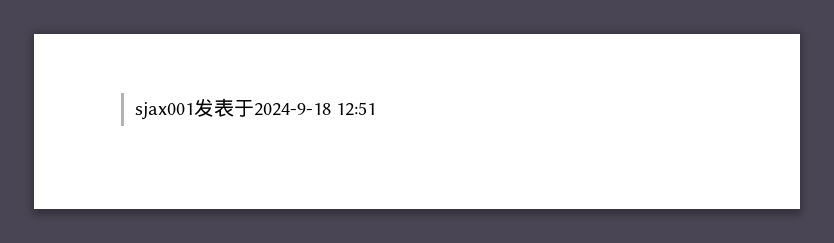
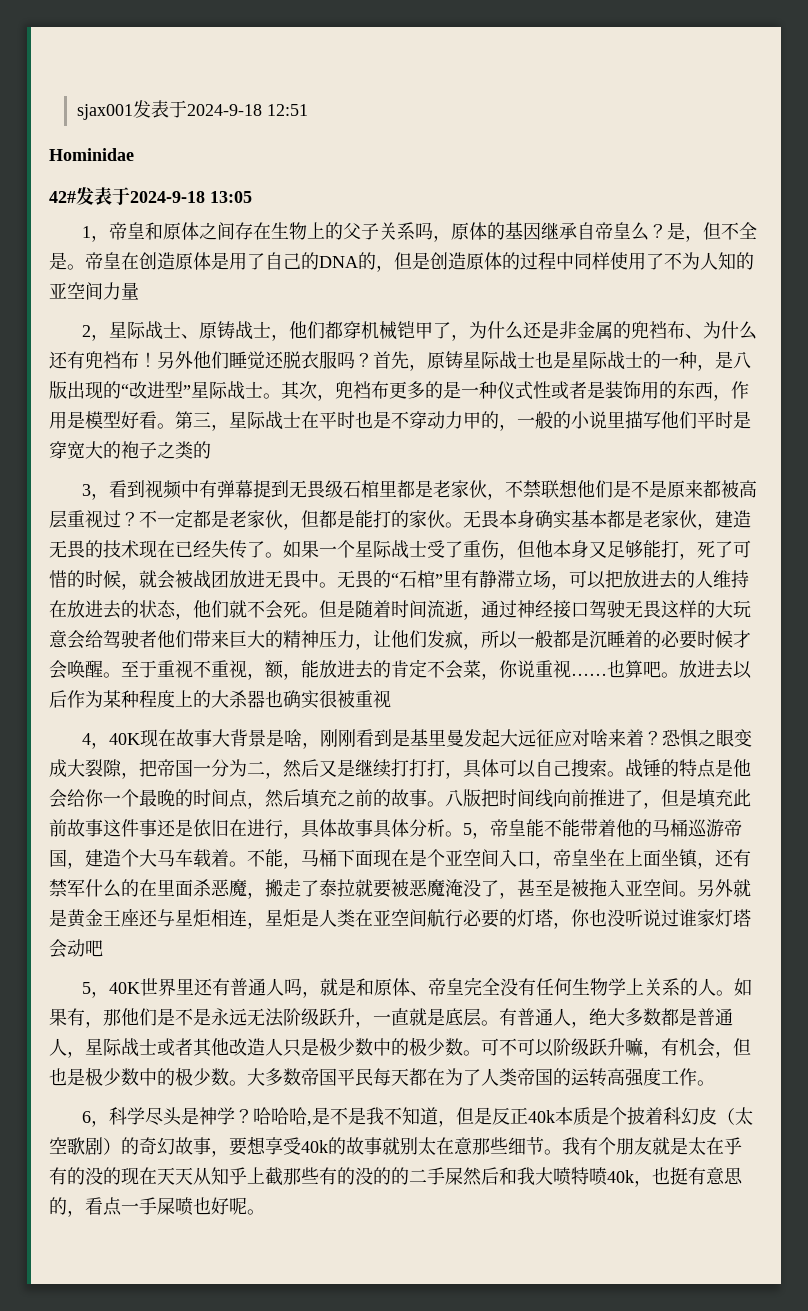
(377, 109) none -> [49,148,134,161] [49,187,252,205] [82,222,758,242] [49,252,754,272] [49,282,139,300] [82,320,758,341] [49,351,751,371] [49,381,749,401] [49,411,751,431] [49,441,211,459] [82,479,758,500] [49,509,751,530] [49,540,751,560] [49,570,749,590] [49,600,751,620] [49,630,751,650] [49,659,752,680] [49,690,391,709] [82,729,753,749] [49,759,751,779] [49,789,751,809] [49,819,742,839] [49,849,751,869] [49,879,751,899] [49,909,751,929] [49,939,103,958] [82,977,753,998] [49,1008,733,1028] [49,1037,751,1058] [49,1067,715,1087] [82,1107,754,1127] [49,1136,742,1157] [49,1167,743,1187] [49,1197,265,1217] // Hominidae // 42#发表于2024-9-18 13:05 // 1，帝皇和原体之间存在生物上的父子关系吗，原体的基因继承自帝皇么？是，但不全是。帝皇在创造原体是用了自己的DNA的，但是创造原体的过程中同样使用了不为人知的亚空间力量 // 2，星际战士、原铸战士，他们都穿机械铠甲了，为什么还是非金属的兜裆布、为什么还有兜裆布！另外他们睡觉还脱衣服吗？首先，原铸星际战士也是星际战士的一种，是八版出现的“改进型”星际战士。其次，兜裆布更多的是一种仪式性或者是装饰用的东西，作用是模型好看。第三，星际战士在平时也是不穿动力甲的，一般的小说里描写他们平时是穿宽大的袍子之类的 // 3，看到视频中有弹幕提到无畏级石棺里都是老家伙，不禁联想他们是不是原来都被高层重视过？不一定都是老家伙，但都是能打的家伙。无畏本身确实基本都是老家伙，建造无畏的技术现在已经失传了。如果一个星际战士受了重伤，但他本身又足够能打，死了可惜的时候，就会被战团放进无畏中。无畏的“石棺”里有静滞立场，可以把放进去的人维持在放进去的状态，他们就不会死。但是随着时间流逝，通过神经接口驾驶无畏这样的大玩意会给驾驶者他们带来巨大的精神压力，让他们发疯，所以一般都是沉睡着的必要时候才会唤醒。至于重视不重视，额，能放进去的肯定不会菜，你说重视……也算吧。放进去以后作为某种程度上的大杀器也确实很被重视 // 4，40K现在故事大背景是啥，刚刚看到是基里曼发起大远征应对啥来着？恐惧之眼变成大裂隙，把帝国一分为二，然后又是继续打打打，具体可以自己搜索。战锤的特点是他会给你一个最晚的时间点，然后填充之前的故事。八版把时间线向前推进了，但是填充此前故事这件事还是依旧在进行，具体故事具体分析。5，帝皇能不能带着他的马桶巡游帝国，建造个大马车载着。不能，马桶下面现在是个亚空间入口，帝皇坐在上面坐镇，还有禁军什么的在里面杀恶魔，搬走了泰拉就要被恶魔淹没了，甚至是被拖入亚空间。另外就是黄金王座还与星炬相连，星炬是人类在亚空间航行必要的灯塔，你也没听说过谁家灯塔会动吧 // 5，40K世界里还有普通人吗，就是和原体、帝皇完全没有任何生物学上关系的人。如果有，那他们是不是永远无法阶级跃升，一直就是底层。有普通人，绝大多数都是普通人，星际战士或者其他改造人只是极少数中的极少数。可不可以阶级跃升嘛，有机会，但也是极少数中的极少数。大多数帝国平民每天都在为了人类帝国的运转高强度工作。 // 6，科学尽头是神学？哈哈哈,是不是我不知道，但是反正40k本质是个披着科幻皮（太空歌剧）的奇幻故事，要想享受40k的故事就别太在意那些细节。我有个朋友就是太在乎有的没的现在天天从知乎上截那些有的没的的二手屎然后和我大喷特喷40k，也挺有意思的，看点一手屎喷也好呢。

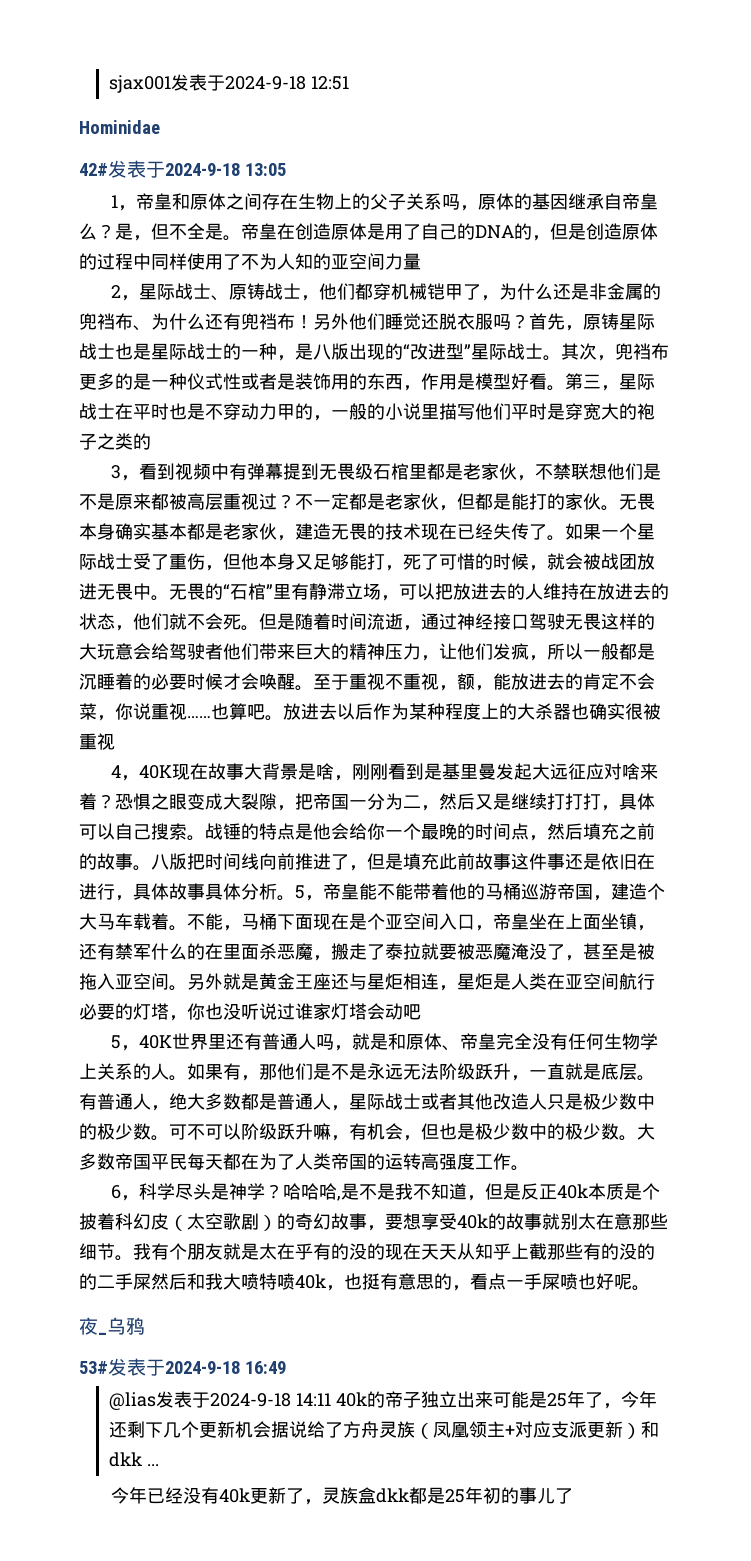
(265, 1212) none -> [79,1317,145,1335] [79,1358,286,1376] [108,1391,657,1410] [108,1421,659,1439] [108,1452,159,1467] [111,1487,574,1505] // 夜_乌鸦 // 53#发表于2024-9-18 16:49 // @lias发表于2024-9-18 14:11 40k的帝子独立出来可能是25年了，今年还剩下几个更新机会据说给了方舟灵族（凤凰领主+对应支派更新）和dkk ... // 今年已经没有40k更新了，灵族盒dkk都是25年初的事儿了

